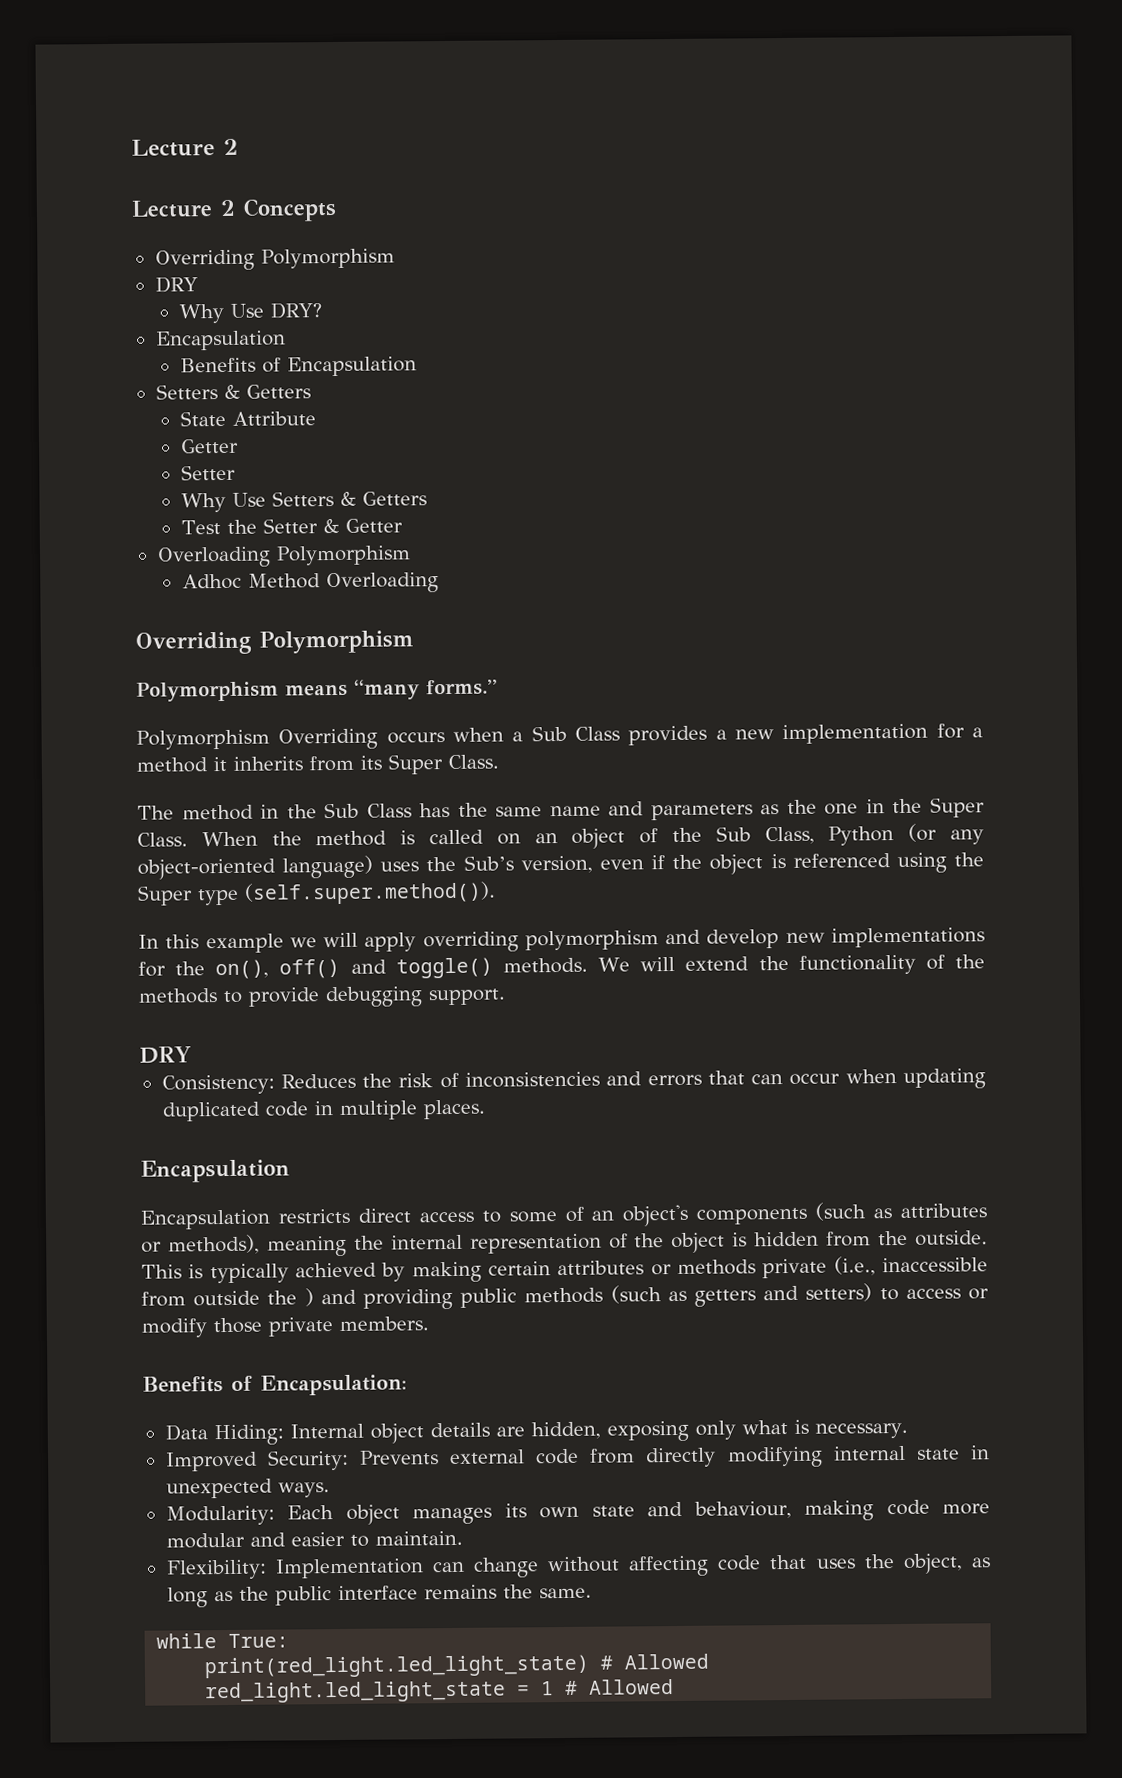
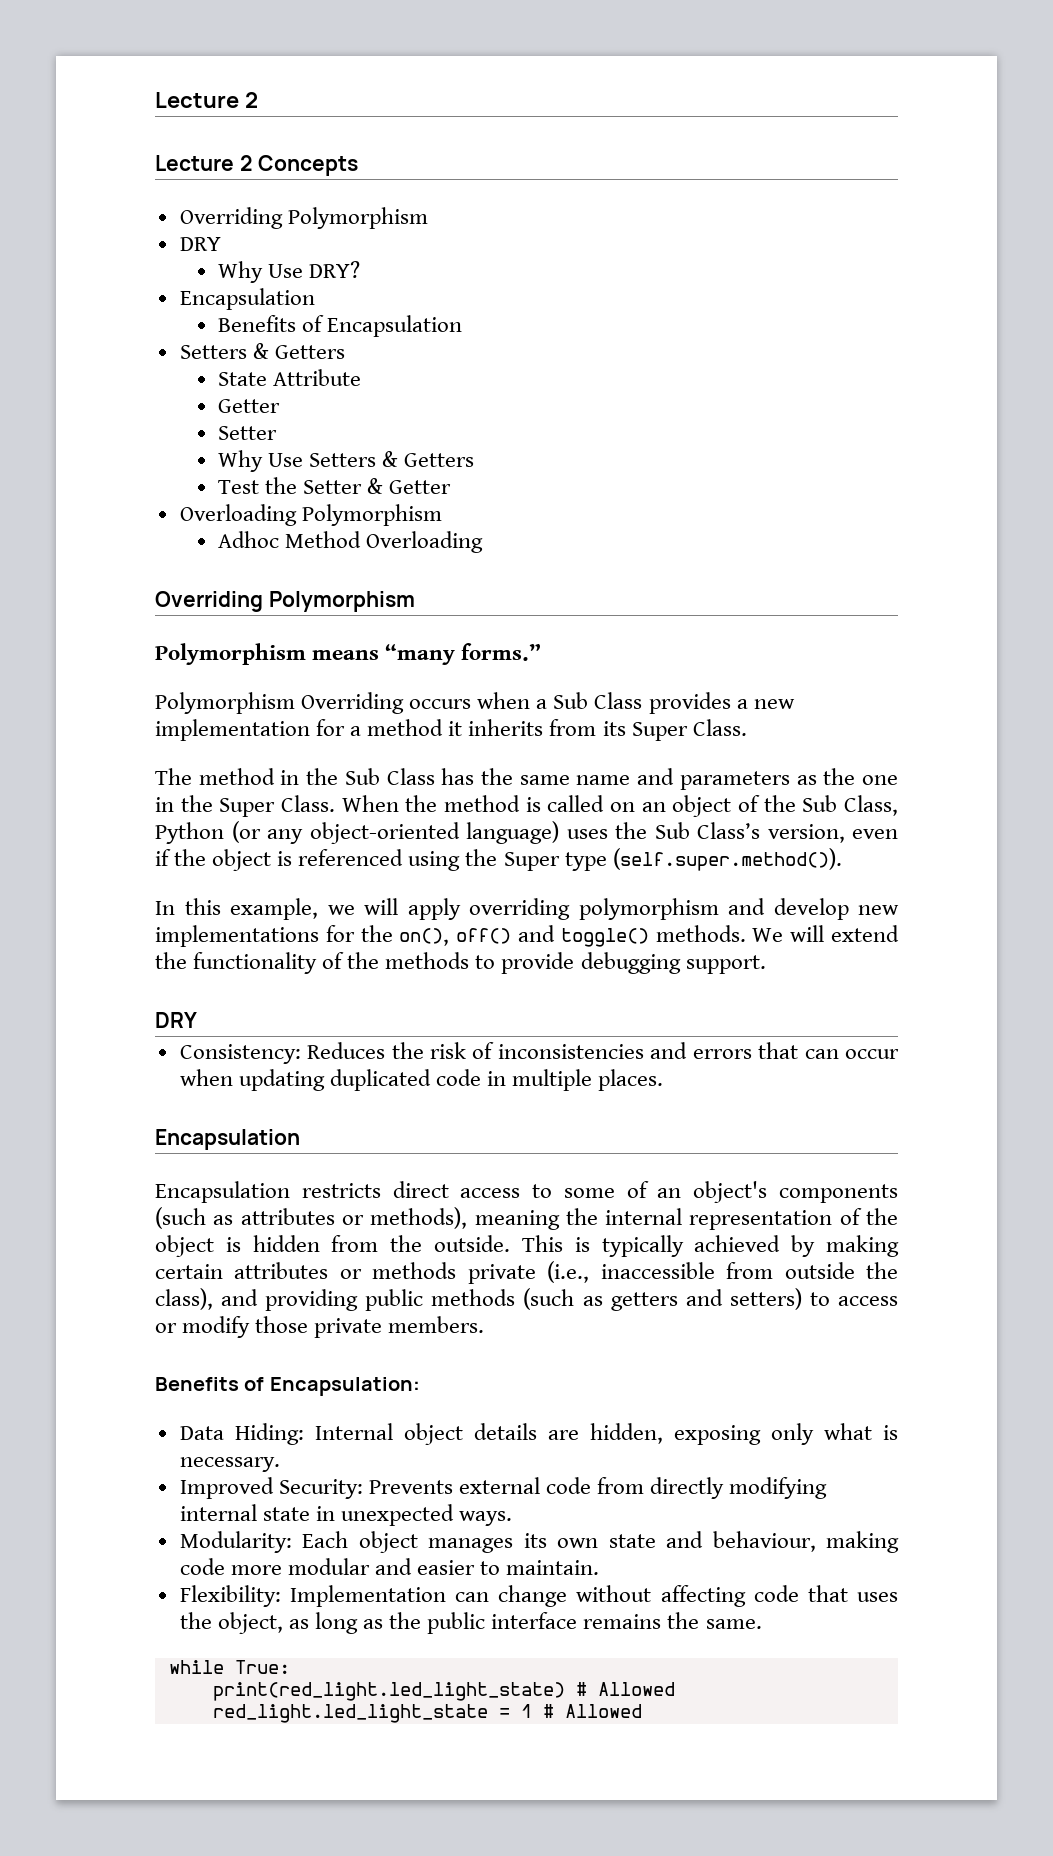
[463,855,514,871] Sub’s -> [654,822,760,839] Sub Class’s
[205,933,284,954] example -> [230,898,318,920] example,
[304,1288,314,1307] ) -> [155,1288,213,1310] class),

